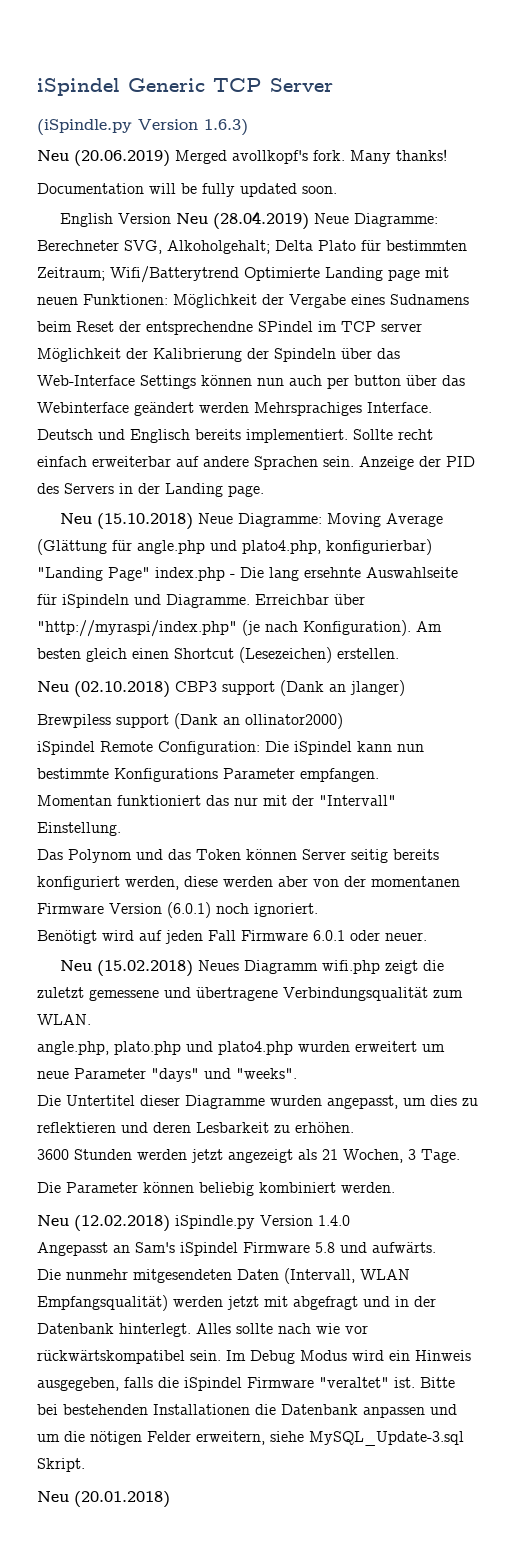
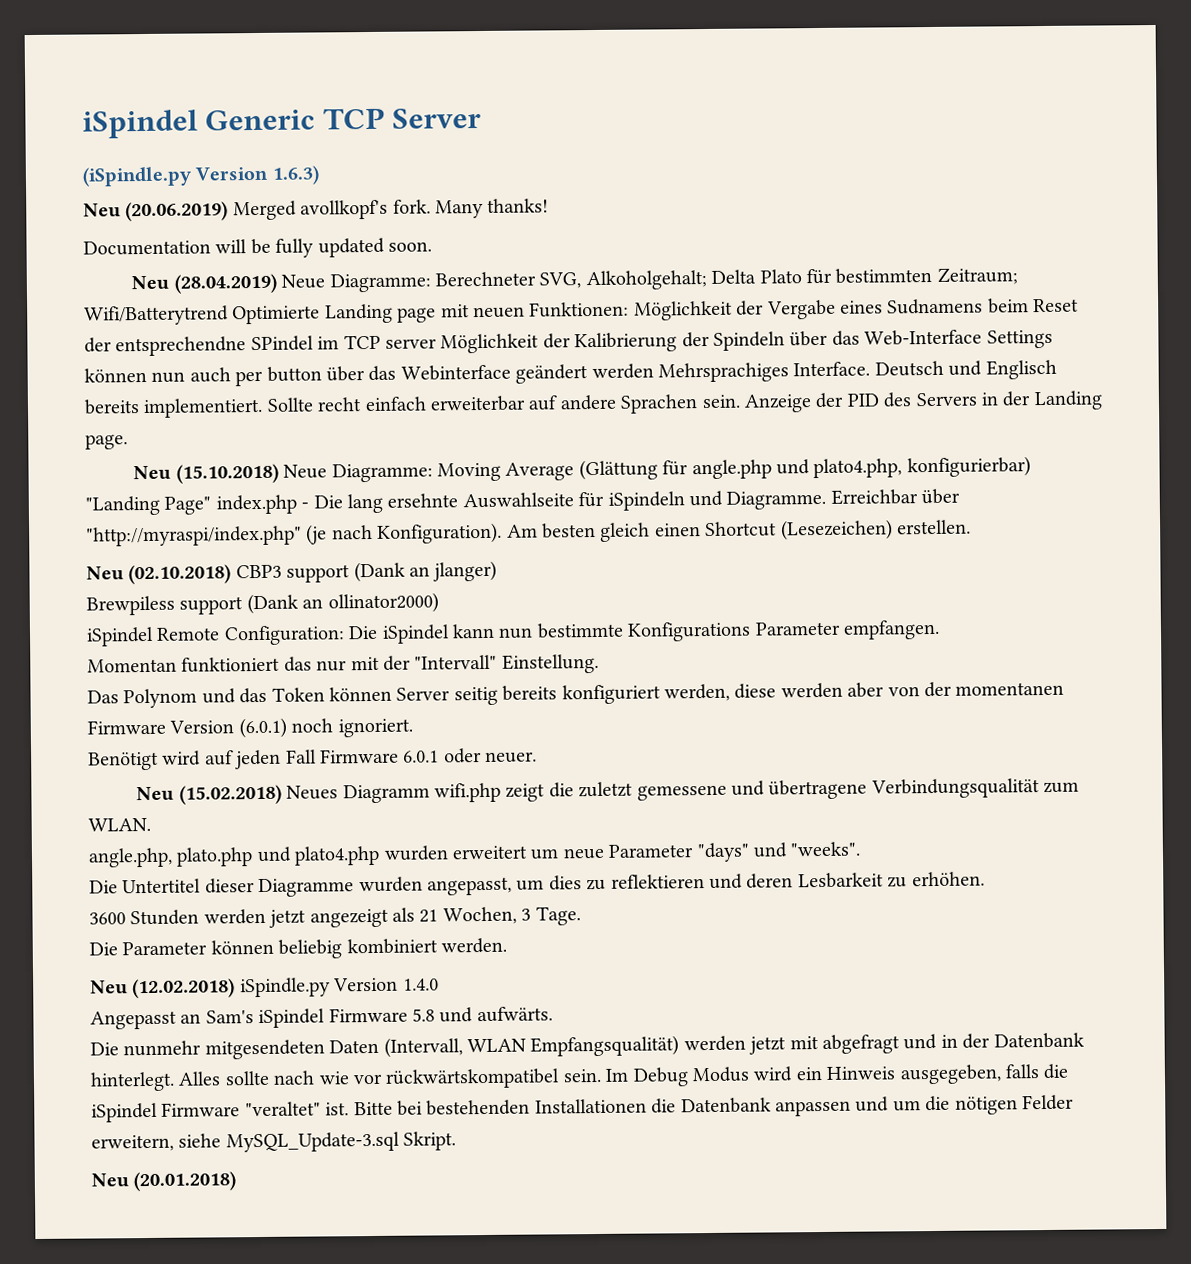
[60,213,172,227] English Version -> (432, 246) none

